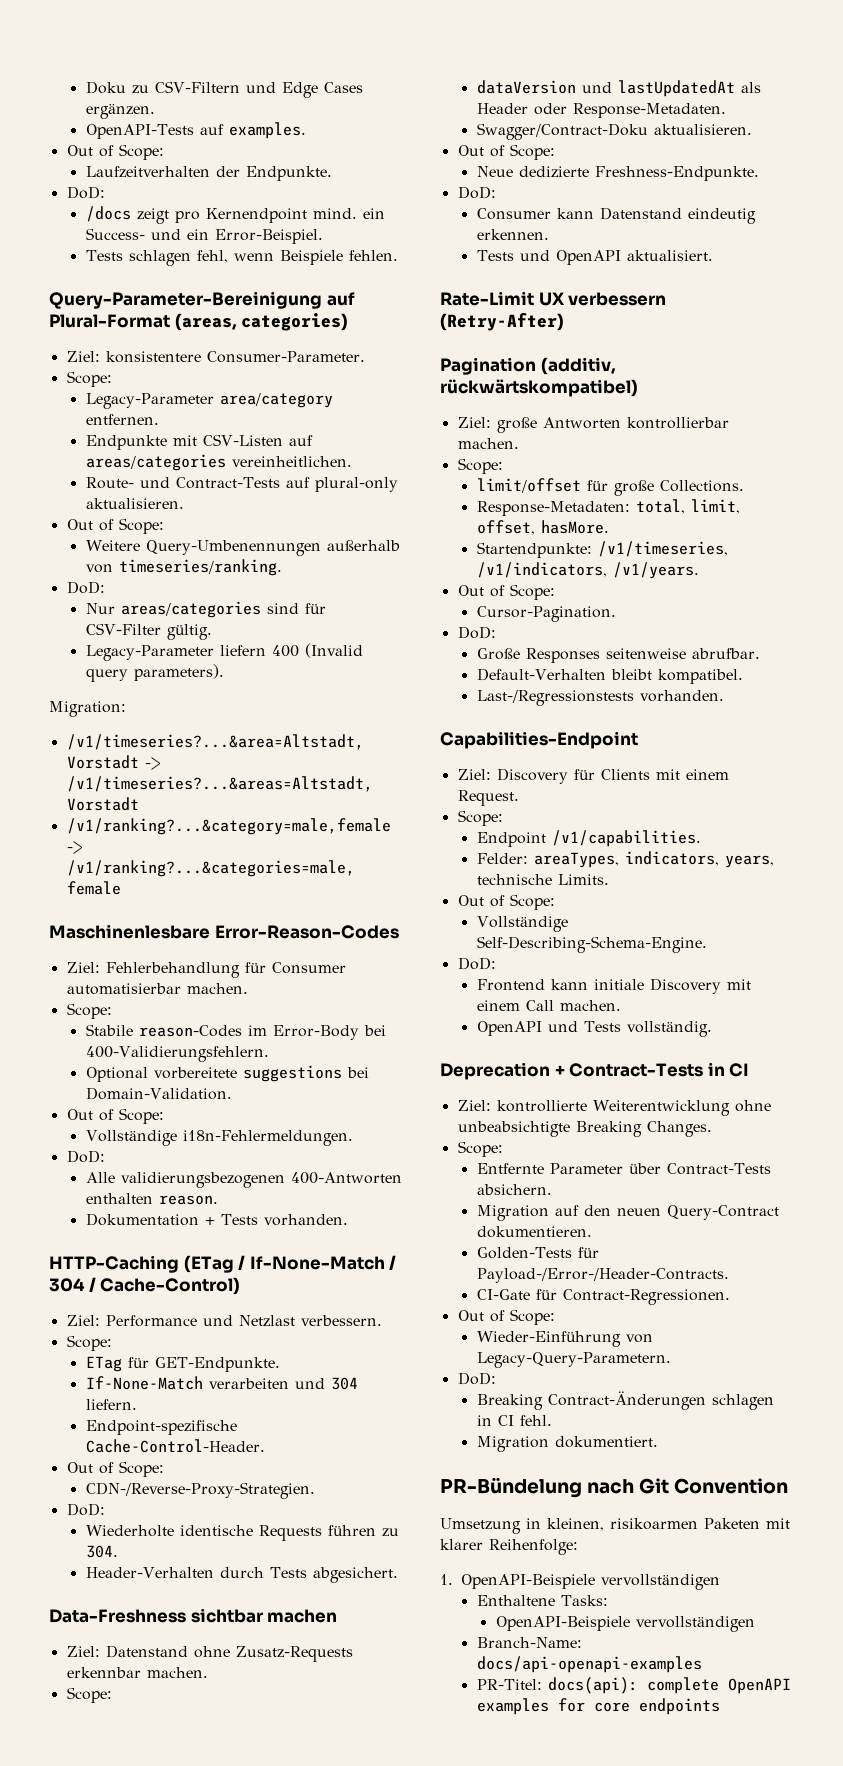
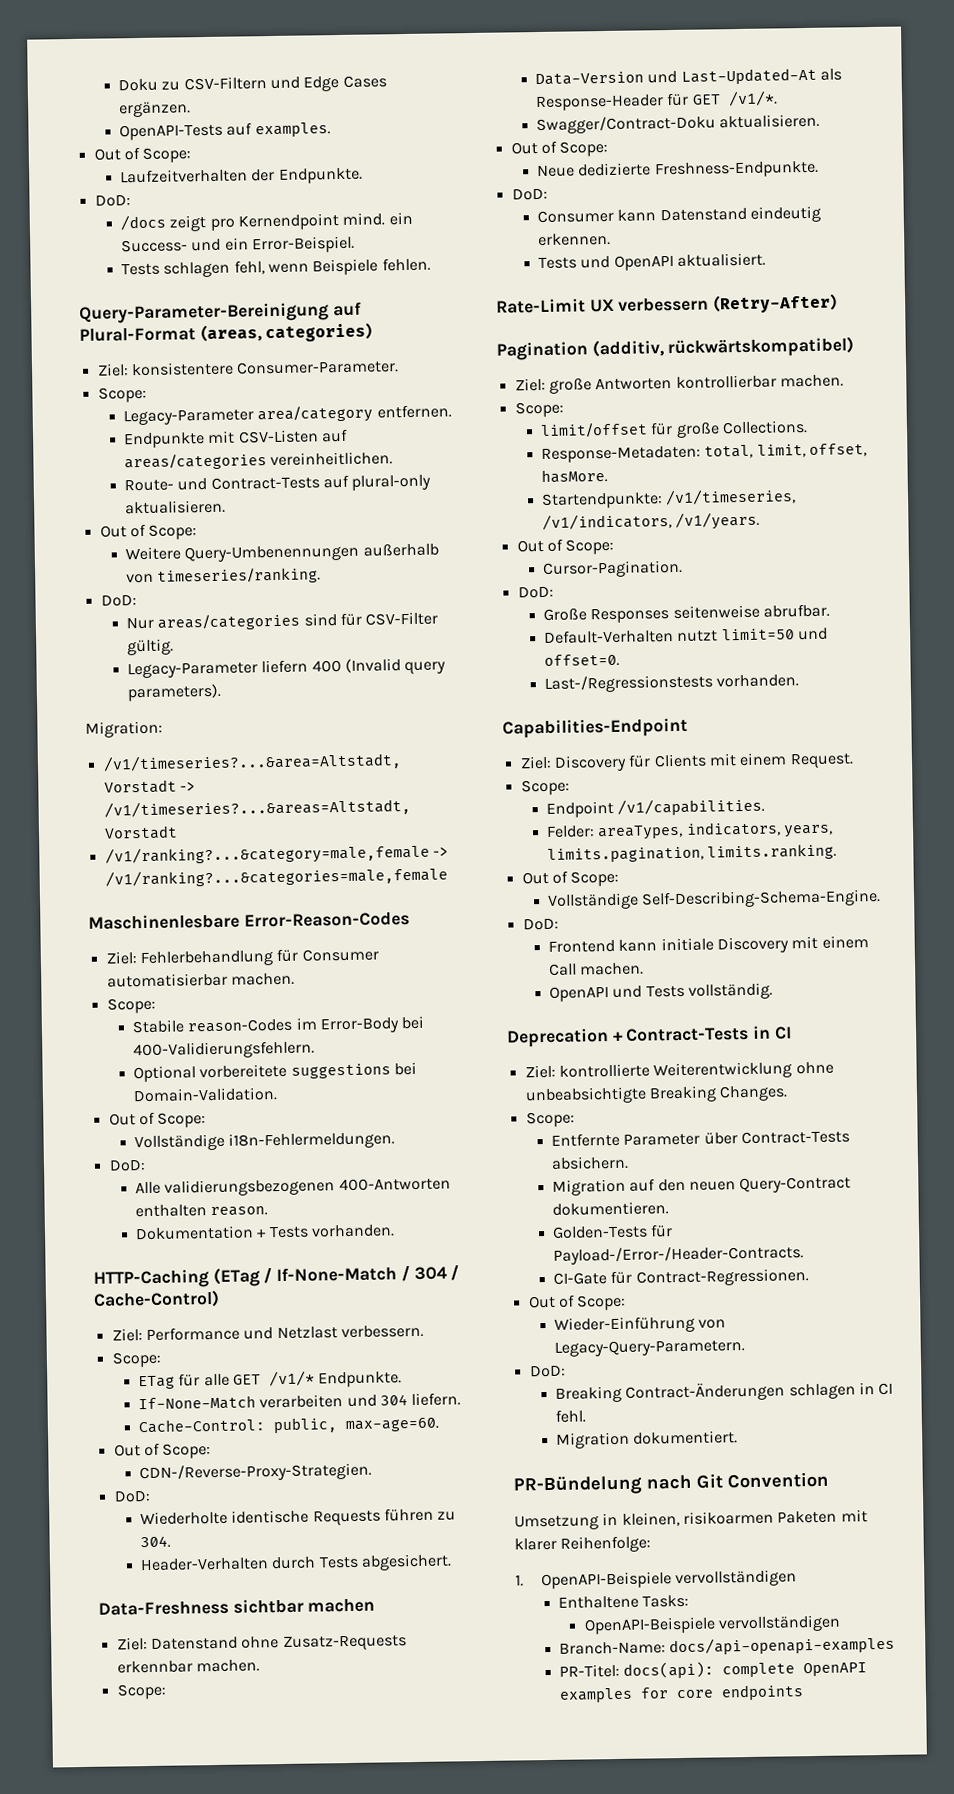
[154,1357,280,1372] GET-Endpunkte. -> [203,1370,403,1388] alle GET /v1/* Endpunkte.
[85,1420,237,1435] [85,1439,265,1453] Endpoint-spezifische Cache-Control-Header. -> [138,1417,441,1434] Cache-Control: public, max-age=60.
[476,80,761,97] [476,103,726,118] dataVersion und lastUpdatedAt als Header oder Response-Metadaten. -> [535,67,843,86] [535,90,778,112] Data-Version und Last-Updated-At als Response-Header für GET /v1/*.
[610,669,743,684] bleibt kompatibel. -> [677,627,829,642] [544,653,621,667] nutzt limit=50 und offset=0.
[476,874,609,885] technische Limits. -> [547,843,838,863] limits.pagination, limits.ranking.

